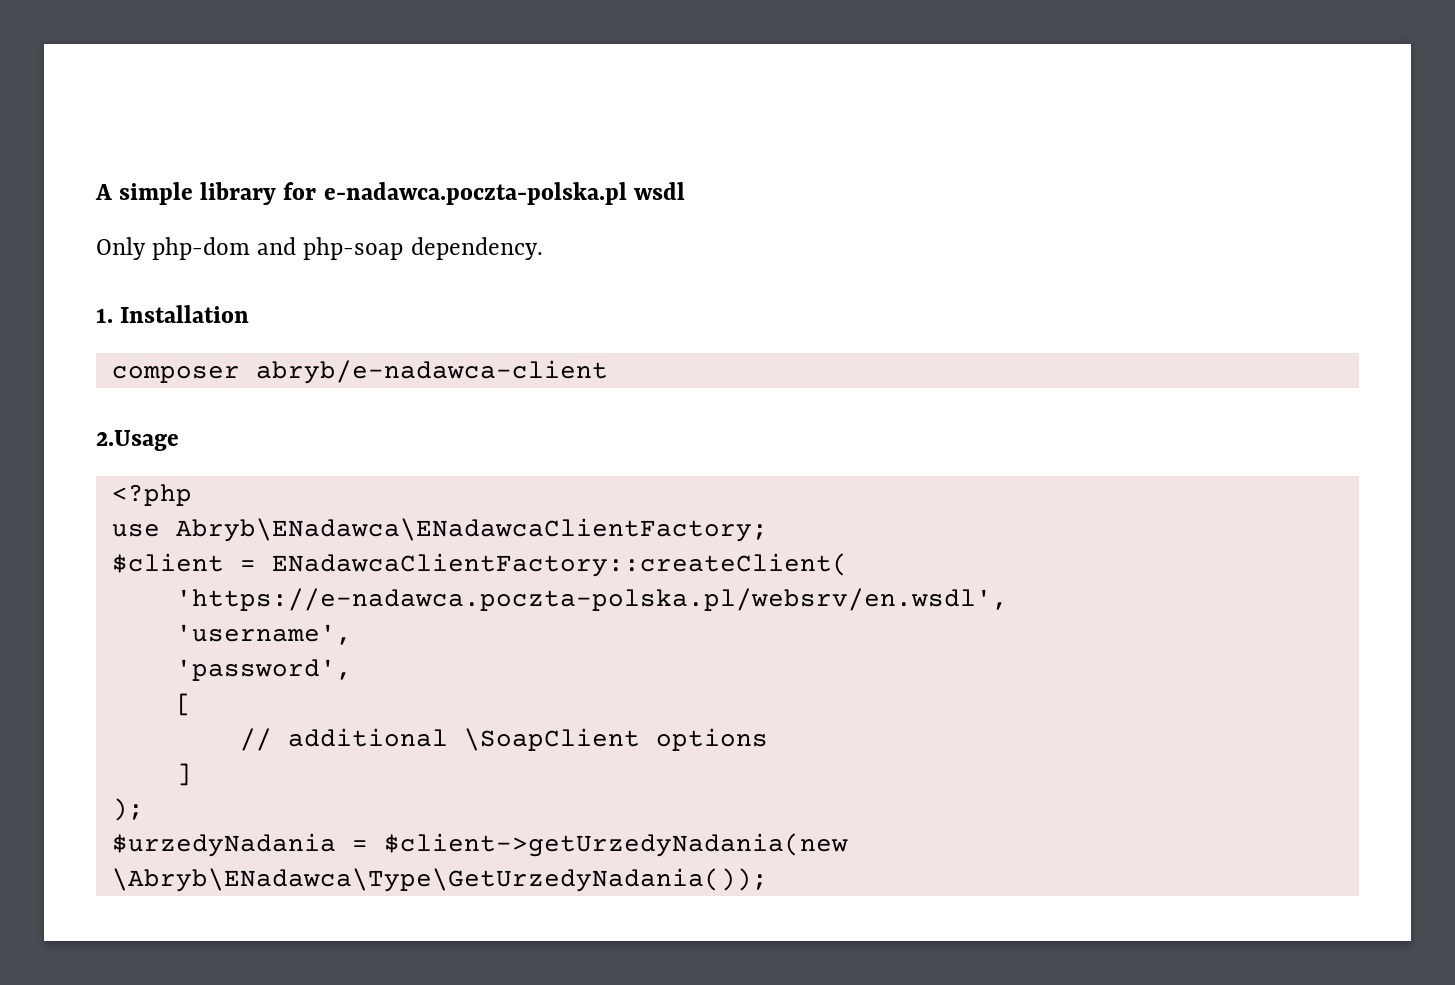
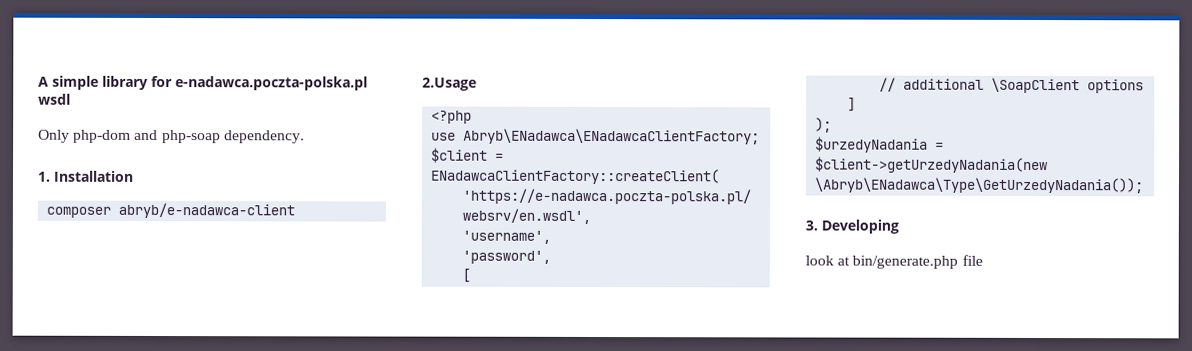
(768, 880) none -> [805,219,899,234] [805,254,983,269] // 3. Developing // look at bin/generate.php file

